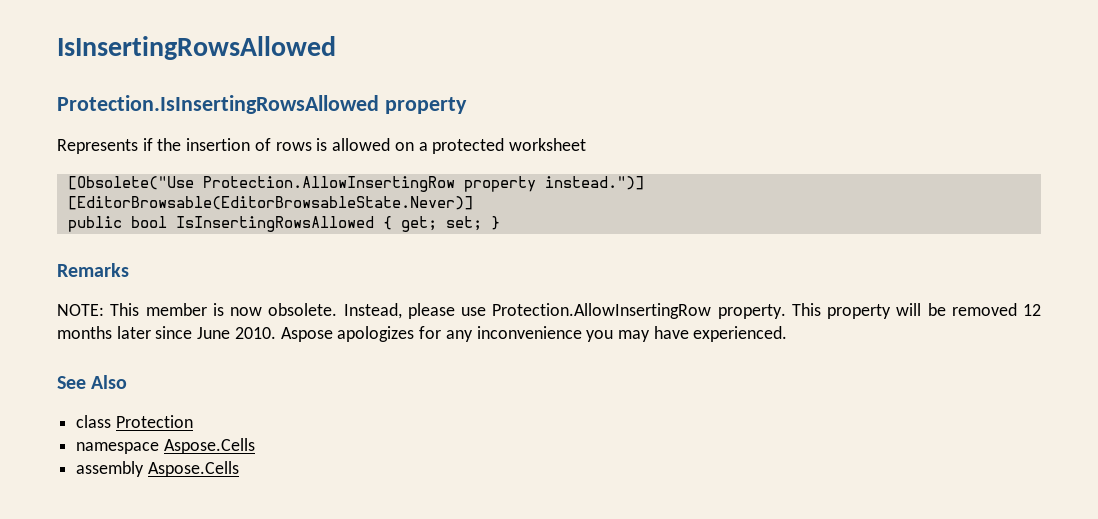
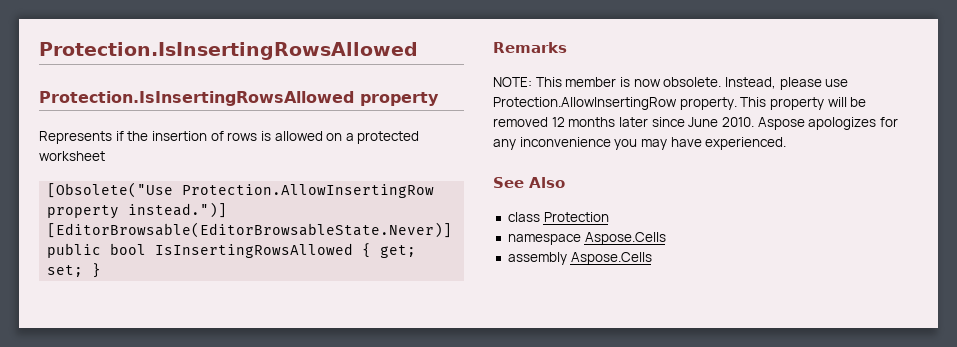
[57,36,336,60] IsInsertingRowsAllowed -> [39,42,418,60] Protection.IsInsertingRowsAllowed

